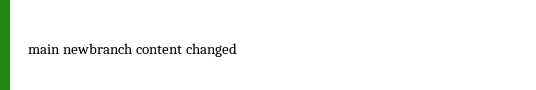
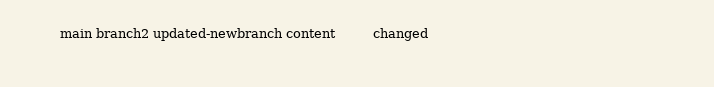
[62,43,133,54] newbranch -> [96,28,283,41] branch2 updated-newbranch

